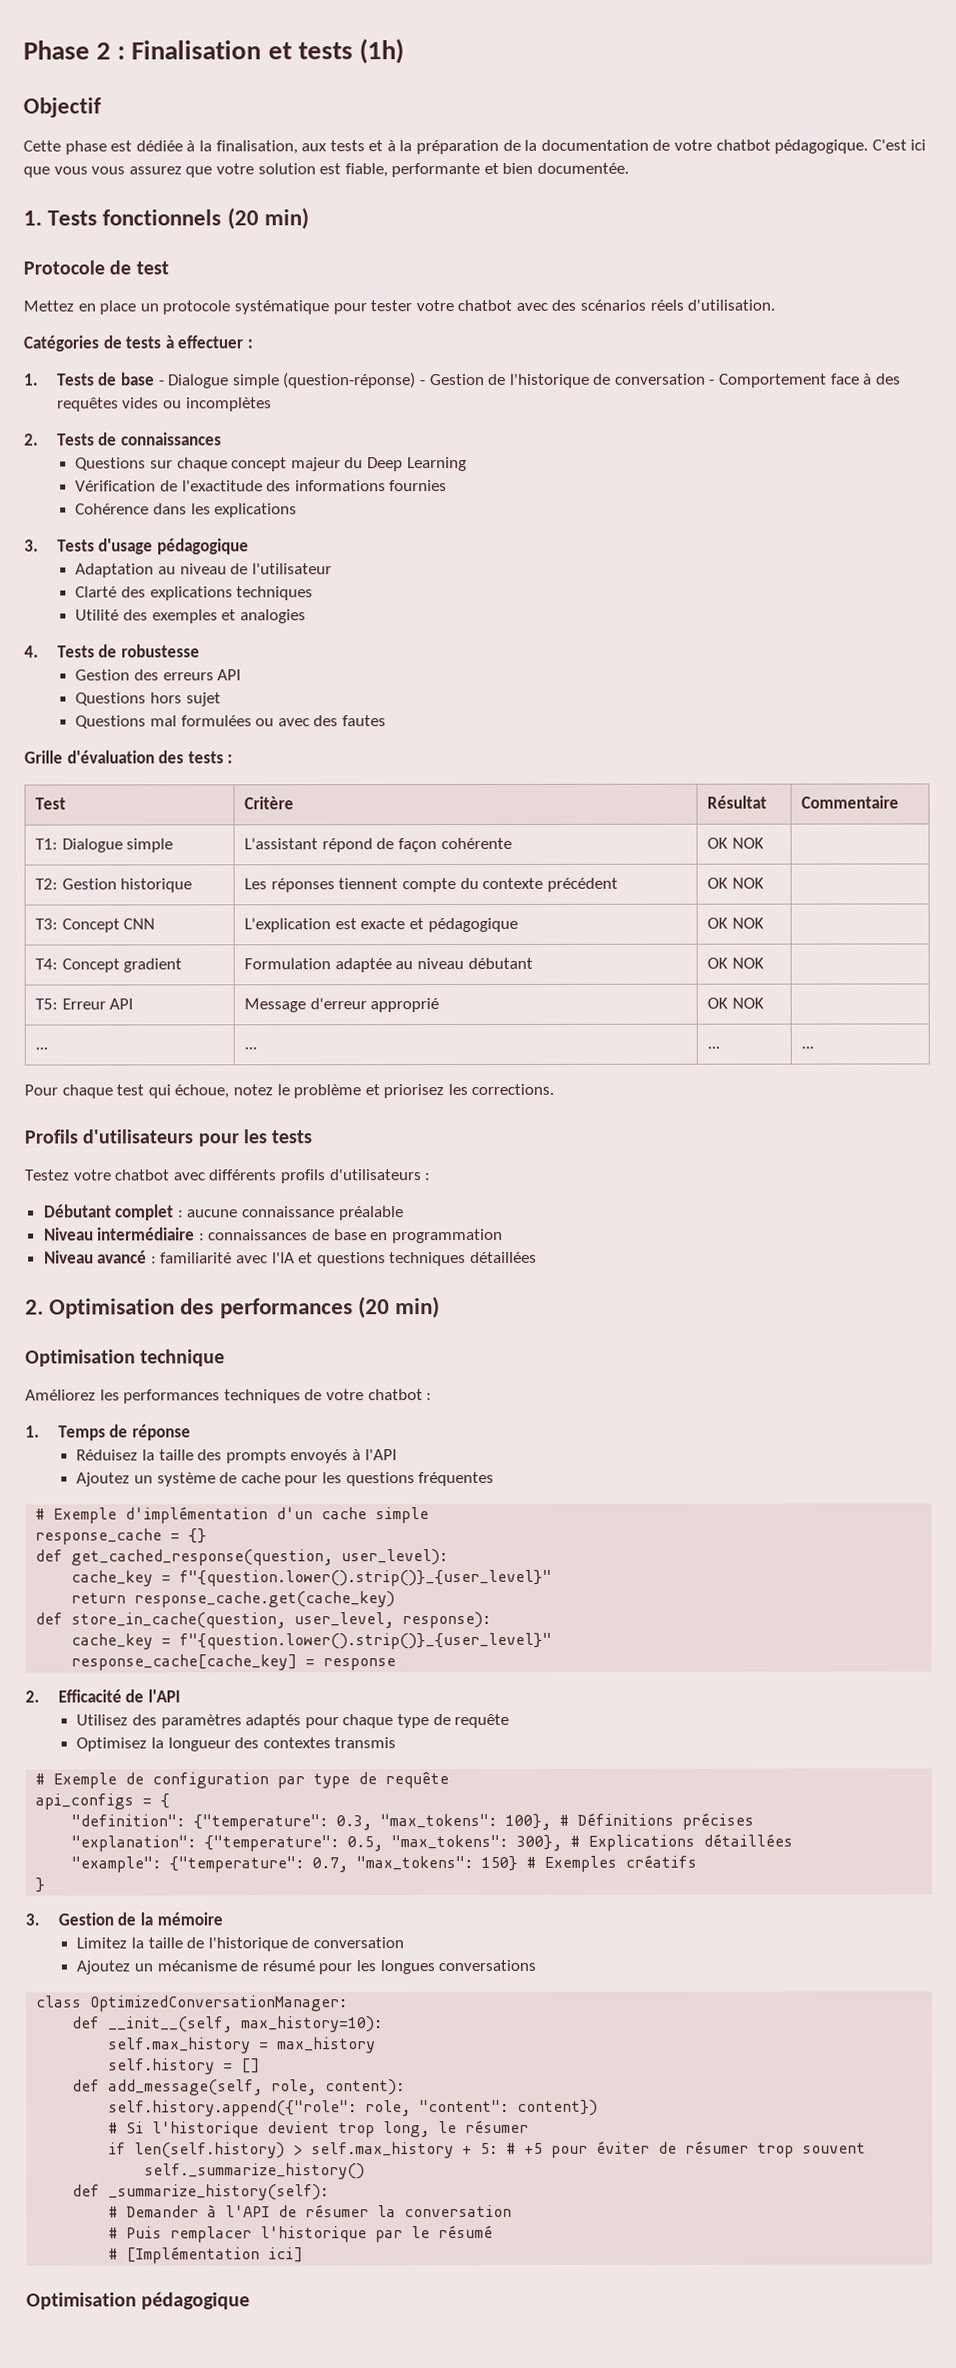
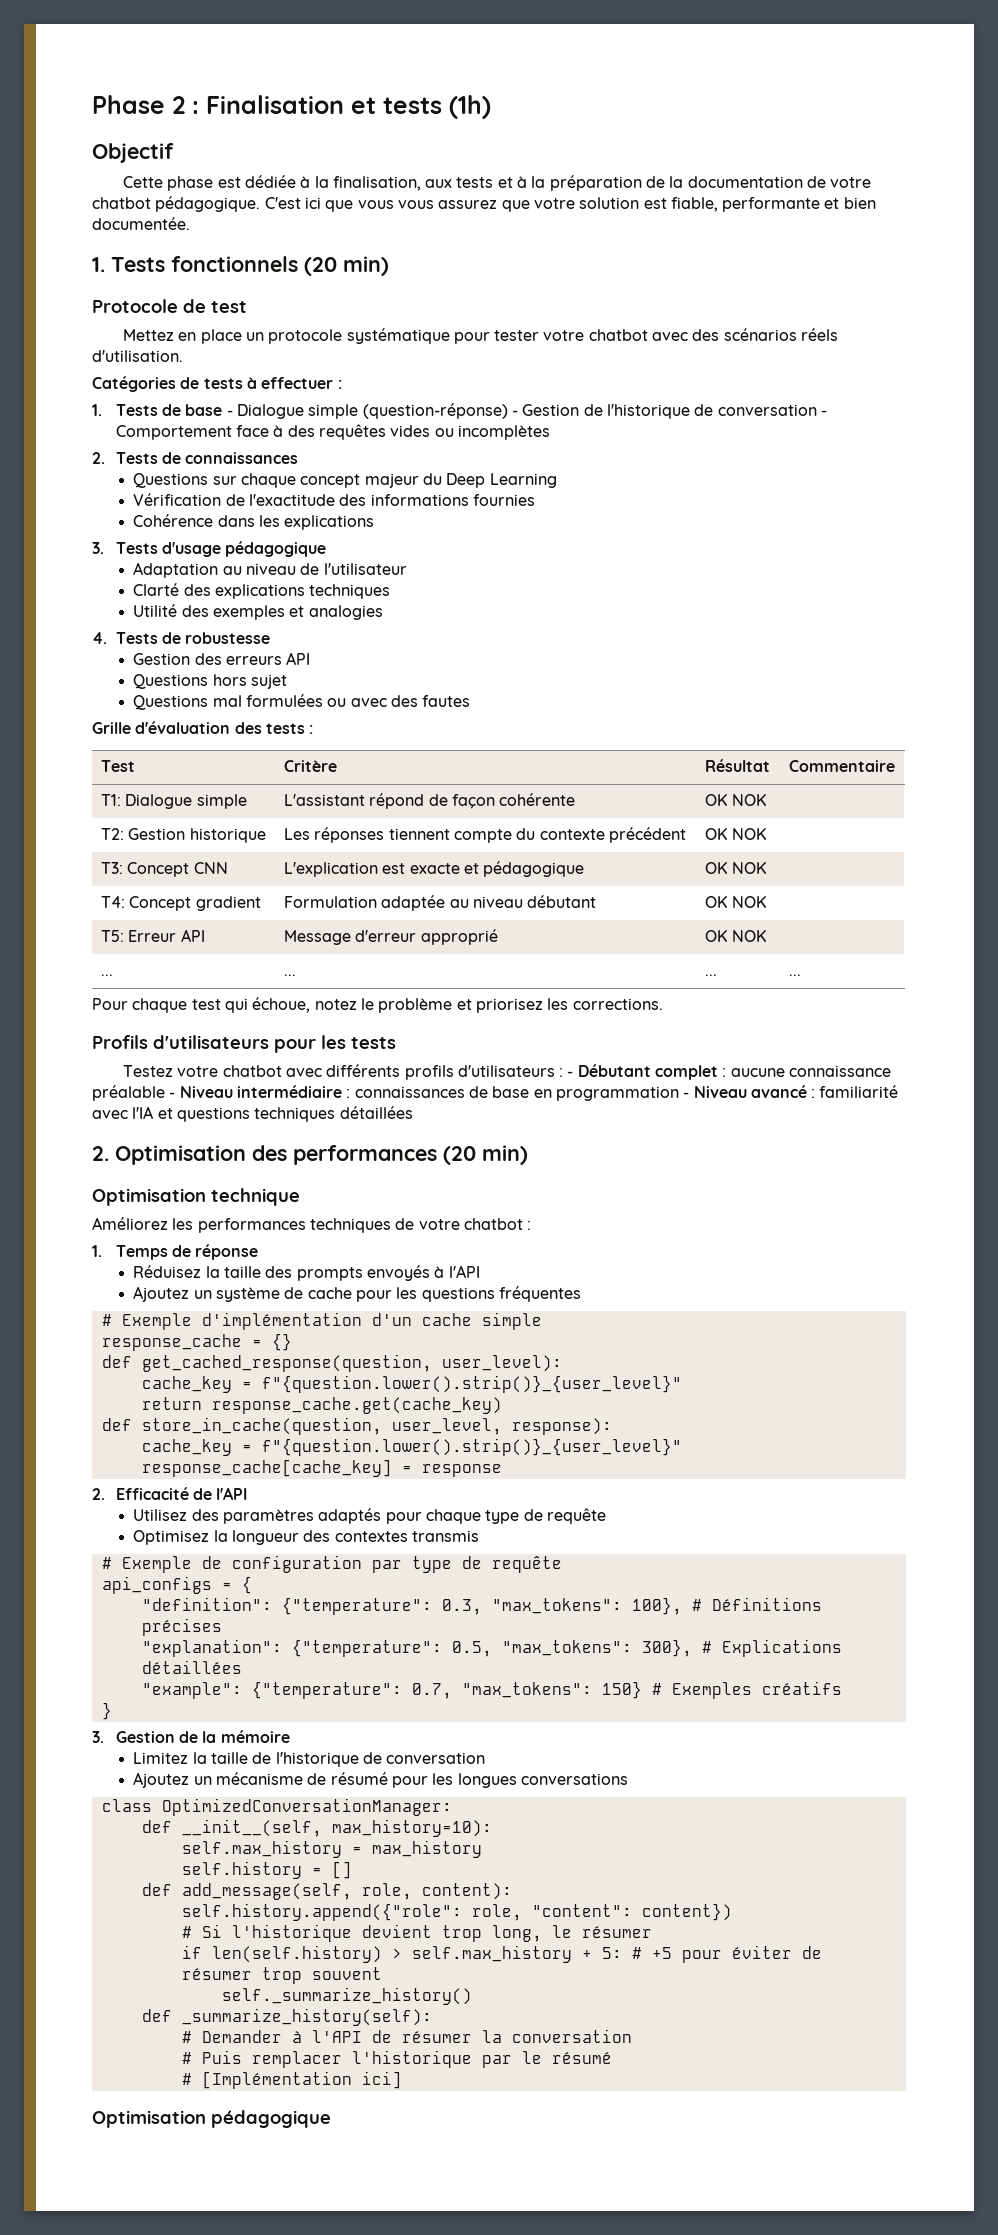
(431, 1177) // -> [567,1071,574,1077] -
(404, 1213) // -> [169,1092,176,1098] -
(503, 1236) // -> [683,1092,690,1098] -

